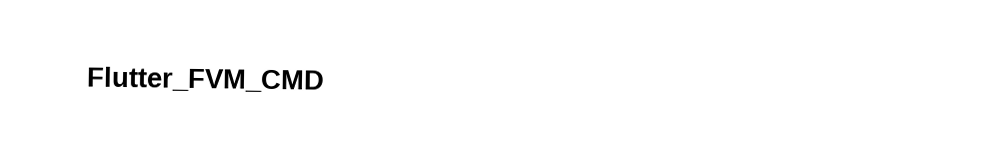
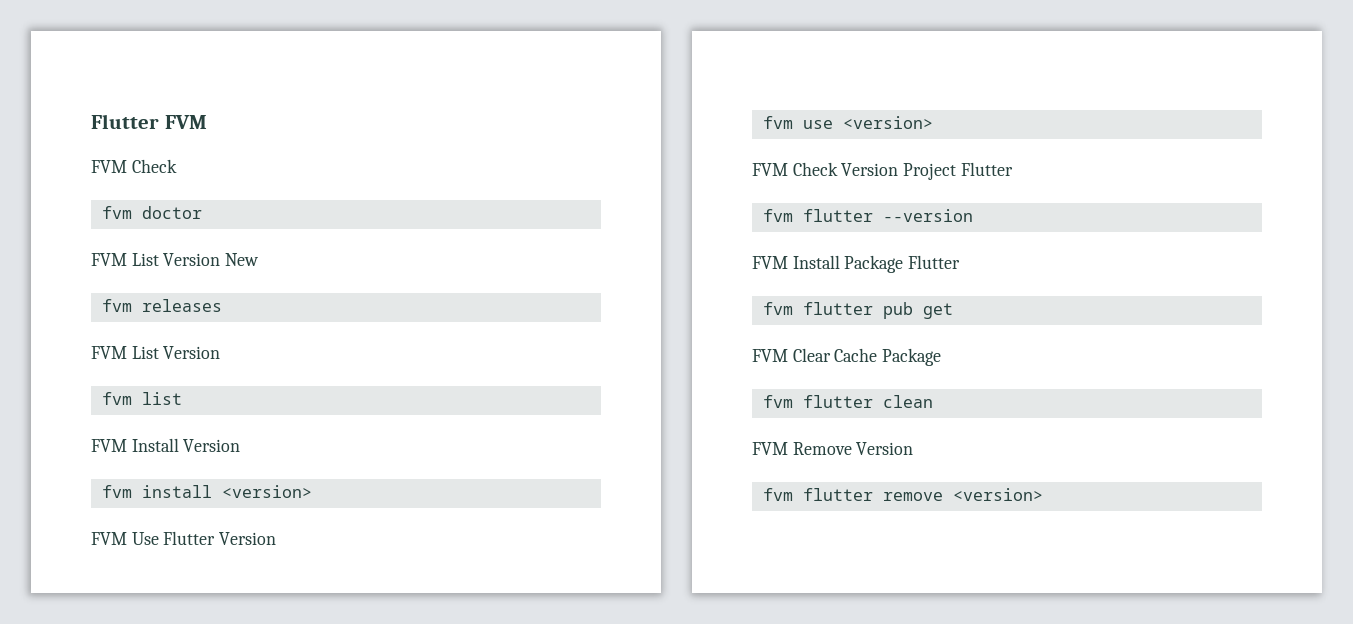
[86,66,325,94] Flutter_FVM_CMD -> [91,114,207,129] [91,159,177,173] [101,206,202,219] [91,253,260,266] [101,299,222,312] [91,346,221,359] [101,392,182,405] [91,438,241,452] [101,485,312,498] [91,531,277,545] [762,116,933,129] [752,162,1013,180] [762,209,973,222] [752,255,961,273] [762,302,953,319] [752,348,942,366] [762,395,933,408] [752,442,914,455] [762,488,1043,501] Flutter FVM // FVM Check // fvm doctor // FVM List Version New // fvm releases // FVM List Version // fvm list // FVM Install Version // fvm install <version> // FVM Use Flutter Version // fvm use <version> // FVM Check Version Project Flutter // fvm flutter --version // FVM Install Package Flutter // fvm flutter pub get // FVM Clear Cache Package // fvm flutter clean // FVM Remove Version // fvm flutter remove <version>

